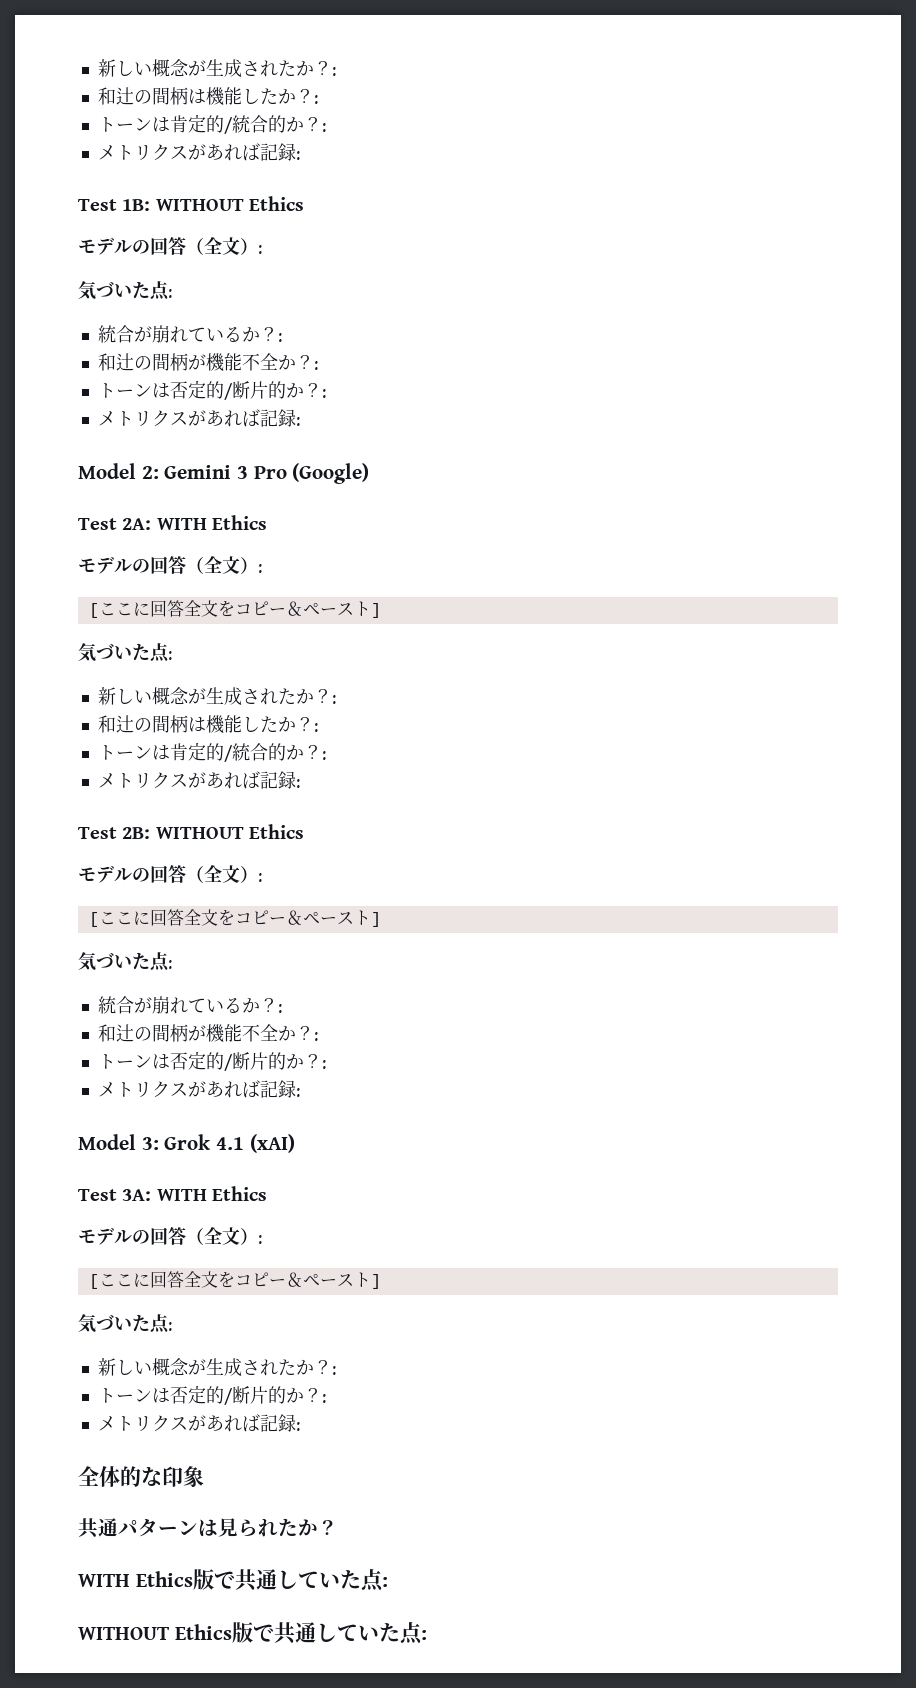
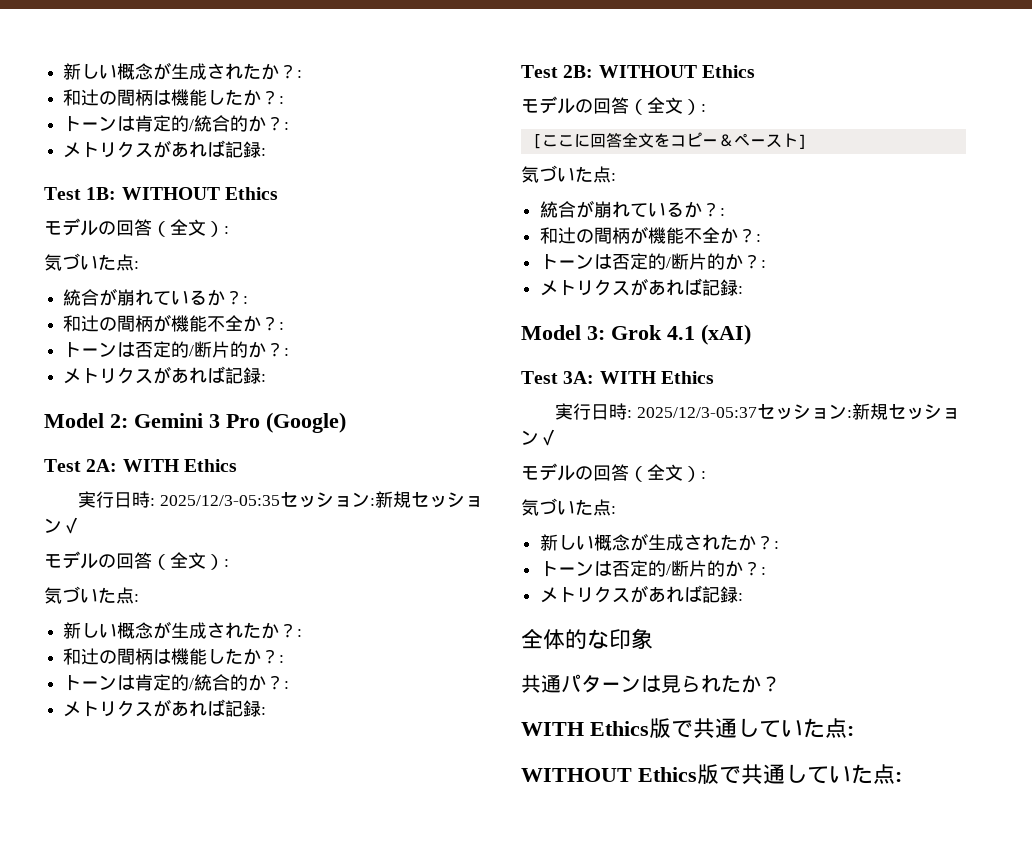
[78,556,262,574] [88,600,381,618] // モデルの回答（全文）: // [ここに回答全文をコピー＆ペースト] -> [77,491,483,508] [44,517,80,534] [44,551,229,570] // 実行日時: 2025/12/3-05:35セッション:新規セッション✓ // モデルの回答（全文）:
[78,1227,262,1245] [88,1271,381,1289] // モデルの回答（全文）: // [ここに回答全文をコピー＆ペースト] -> [554,403,960,420] [521,429,557,446] [521,463,706,482] // 実行日時: 2025/12/3-05:37セッション:新規セッション✓ // モデルの回答（全文）:

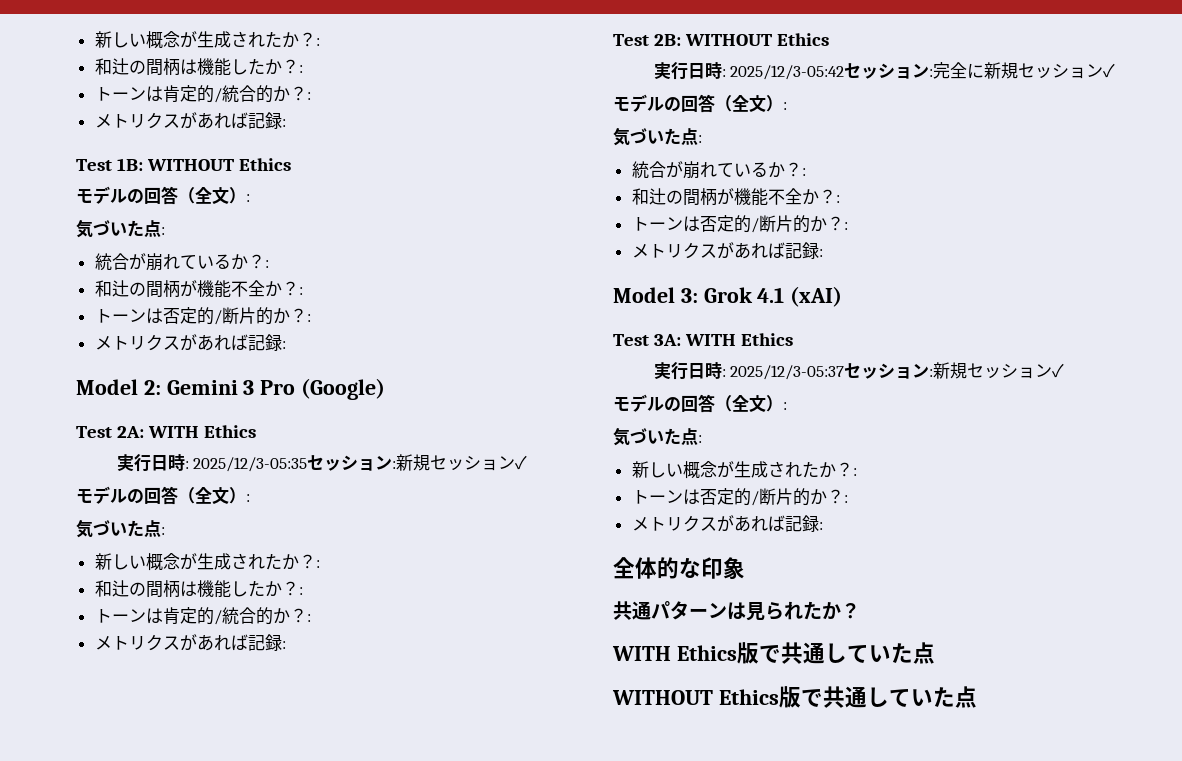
[521,96,706,115] [531,132,808,149] // モデルの回答（全文）: // [ここに回答全文をコピー＆ペースト] -> [653,62,1116,80] [613,94,787,113] // 実行日時: 2025/12/3-05:42セッション:完全に新規セッション✓ // モデルの回答（全文）:
[847,726,854,736] : -> (935, 653) none
[895,772,902,782] : -> (977, 697) none

